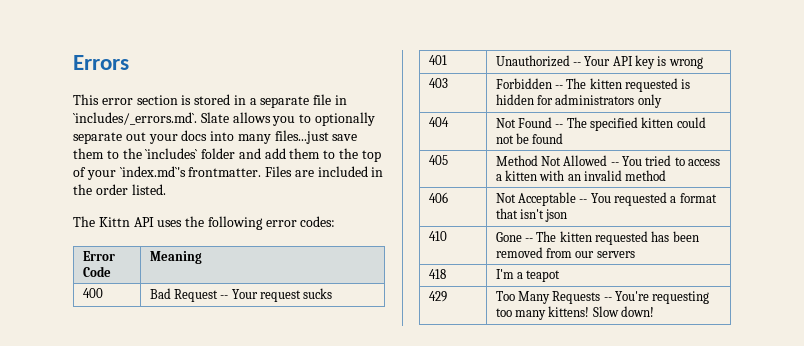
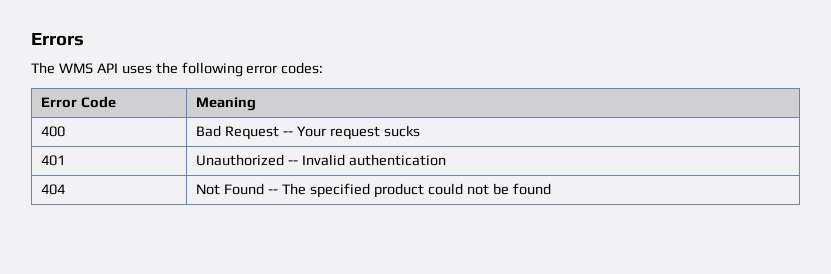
[73,94,348,108] [73,112,375,126] [73,130,358,144] [73,148,381,162] [73,166,384,180] [73,184,166,195] [73,216,130,227] // This error section is stored in a separate file in `includes/_errors.md`. Slate allows you to optionally separate out your docs into many files...just save them to the `includes` folder and add them to the top of your `index.md`'s frontmatter. Files are included in the order listed. // The Kittn -> [31,62,93,74] // The WMS
[584,55,703,69] [428,78,448,88] [495,78,691,92] [495,94,662,108] Your API key is wrong // 403 | Forbidden -- The kitten requested is hidden for administrators only -> [302,154,447,166] Invalid authentication
[641,117,674,128] kitten -> [373,183,424,198] product
[428,155,448,165] [495,155,721,166] [495,170,667,181] [428,192,448,203] [495,192,717,206] [495,208,568,222] [428,231,447,241] [495,231,699,245] [495,247,635,258] [428,269,446,279] [495,269,561,282] [428,291,447,302] [495,291,710,304] [495,306,655,320] // 405 | Method Not Allowed -- You tried to access a kitten with an invalid method // 406 | Not Acceptable -- You requested a format that isn't json // 410 | Gone -- The kitten requested has been removed from our servers // 418 | I'm a teapot // 429 | Too Many Requests -- You're requesting too many kittens! Slow down! -> (551, 189) none

